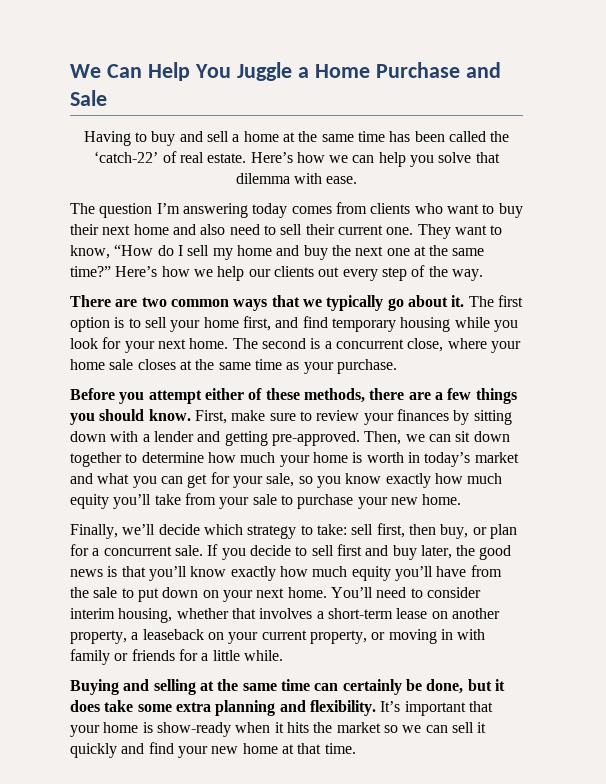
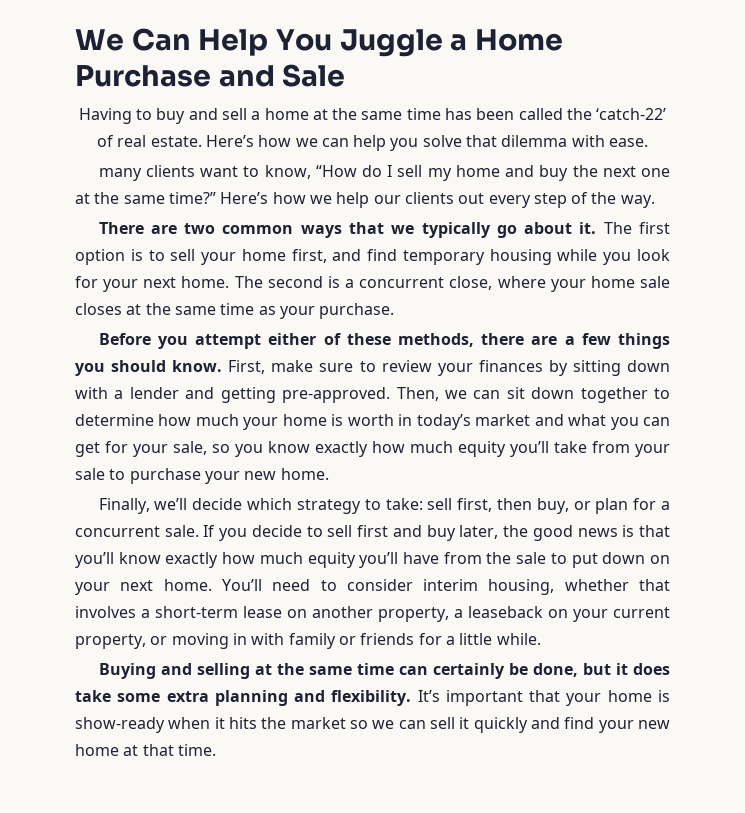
[70,202,523,218] [70,224,451,239] The question I’m answering today comes from clients who want to buy their next home and also need to sell their current one. They -> [98,165,195,181] many clients

